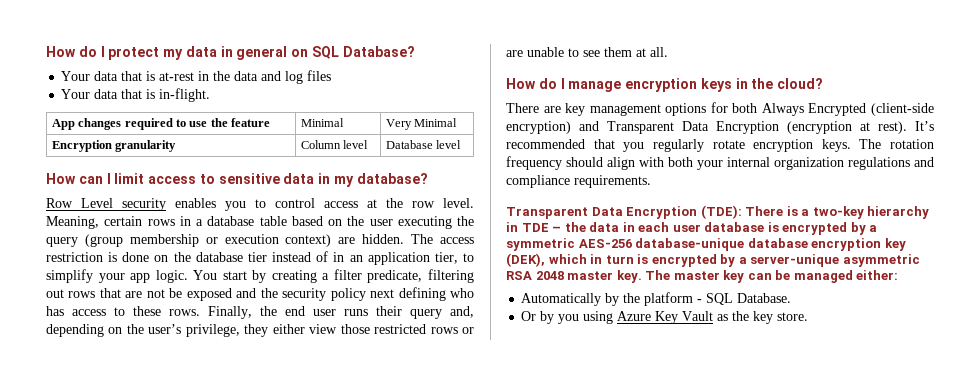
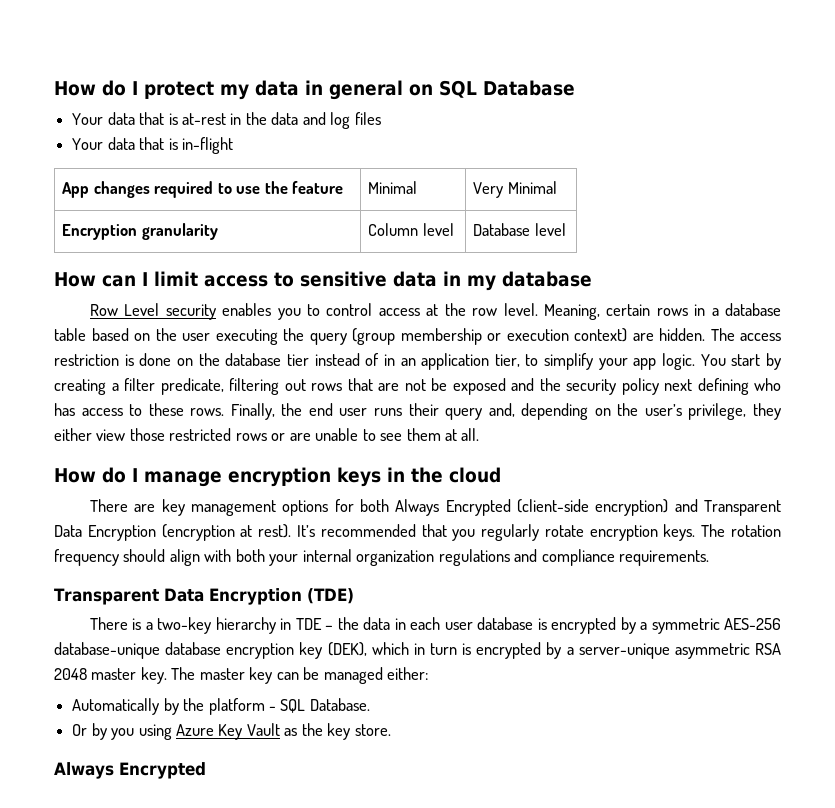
[342,46,415,57] Database? -> [483,80,575,96] Database
[159,88,211,102] in-flight. -> [181,137,233,154] in-flight
[356,173,428,184] database? -> [502,271,592,287] database
[777,78,824,89] cloud? -> [449,467,501,483] cloud
[700,205,742,219] (TDE): -> [306,588,354,604] (TDE) //
(809, 316) none -> [54,762,206,779] // Always Encrypted

